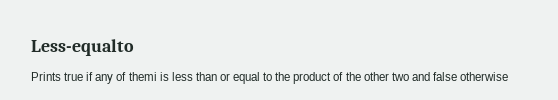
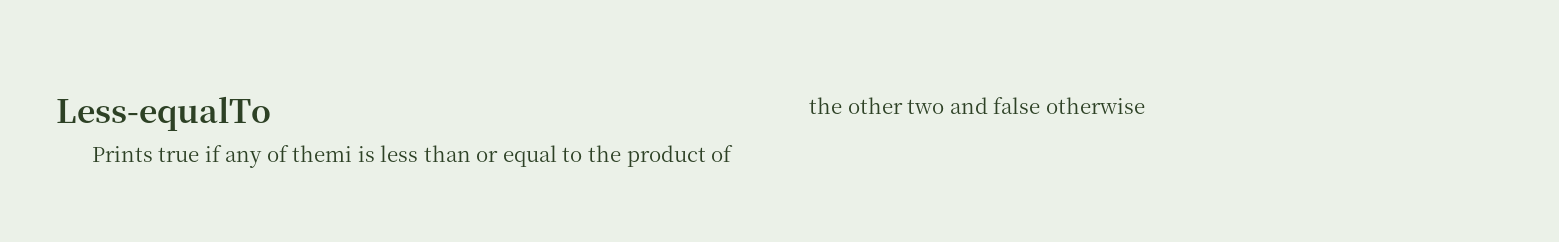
[31,39,134,56] Less-equalto -> [56,96,271,131] Less-equalTo

